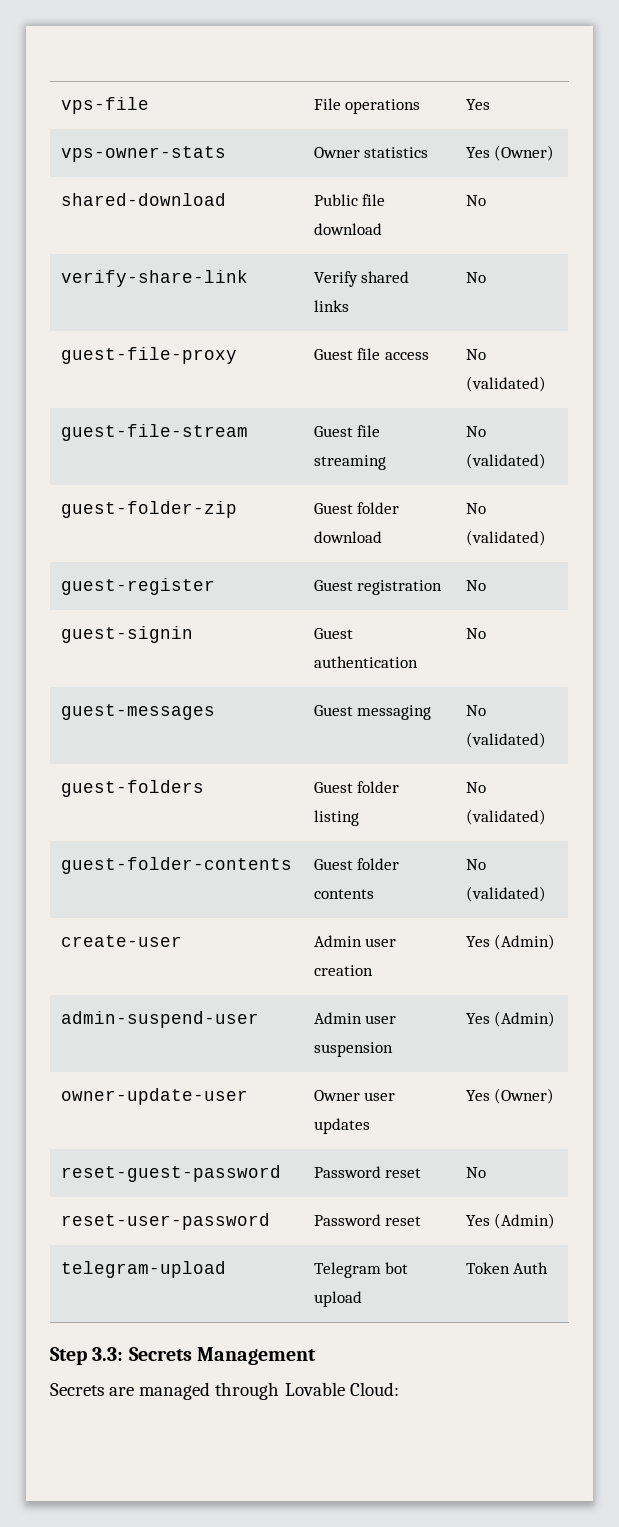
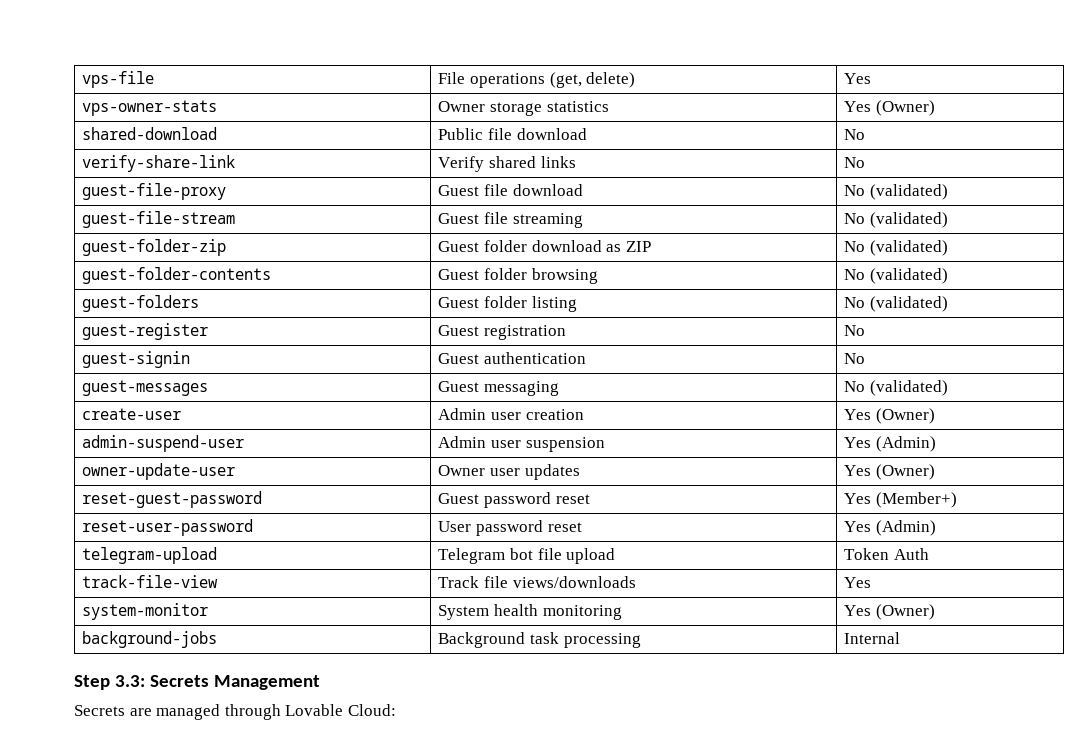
(421, 106) none -> [549,72,636,88] (get, delete)
(360, 152) none -> [489,102,542,116] storage
[384,352,429,360] access -> [512,184,583,196] download
(382, 537) none -> [606,241,651,252] [844,240,948,256] [82,267,272,284] [438,268,598,284] [844,268,948,284] [82,295,200,312] [438,296,577,312] as ZIP | No (validated) // guest-folder-contents | Guest folder browsing | No (validated) // guest-folders | Guest folder listing
[60,780,204,797] [313,781,400,793] [313,810,359,826] [465,782,486,793] [465,809,546,825] [60,857,292,874] [313,858,400,870] [313,889,374,899] [465,859,486,870] [465,886,546,902] // guest-folders | Guest folder listing | No (validated) // guest-folder-contents | Guest folder contents | No (validated) -> (948, 388) none
[494,934,556,950] (Admin) -> [875,408,935,424] (Owner)
[313,1166,422,1178] [465,1167,486,1178] Password reset | No -> [438,492,590,508] [844,492,957,508] Guest password reset | Yes (Member+)
[313,1214,381,1226] Password -> [438,520,543,536] User password
(409, 1268) none -> [537,548,562,560] file
(549, 1268) none -> [82,575,219,588] [438,576,636,588] [844,577,872,588] [82,603,209,620] [438,604,622,620] [844,604,935,620] [82,631,218,648] [438,632,641,648] [844,632,901,644] // track-file-view | Track file views/downloads | Yes // system-monitor | System health monitoring | Yes (Owner) // background-jobs | Background task processing | Internal

